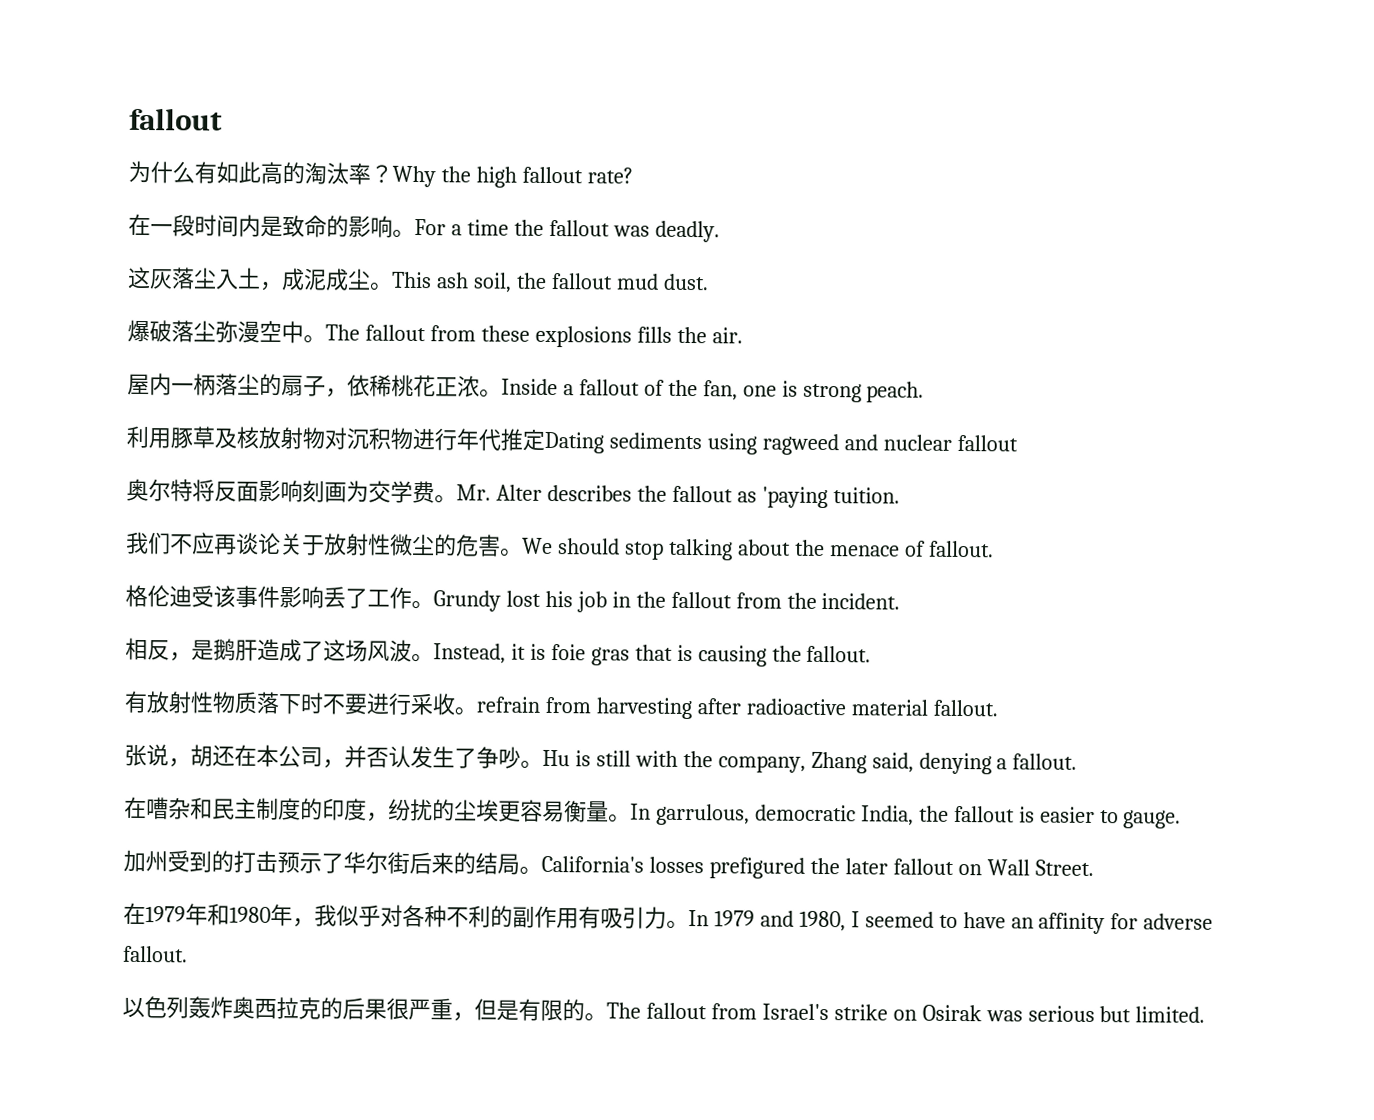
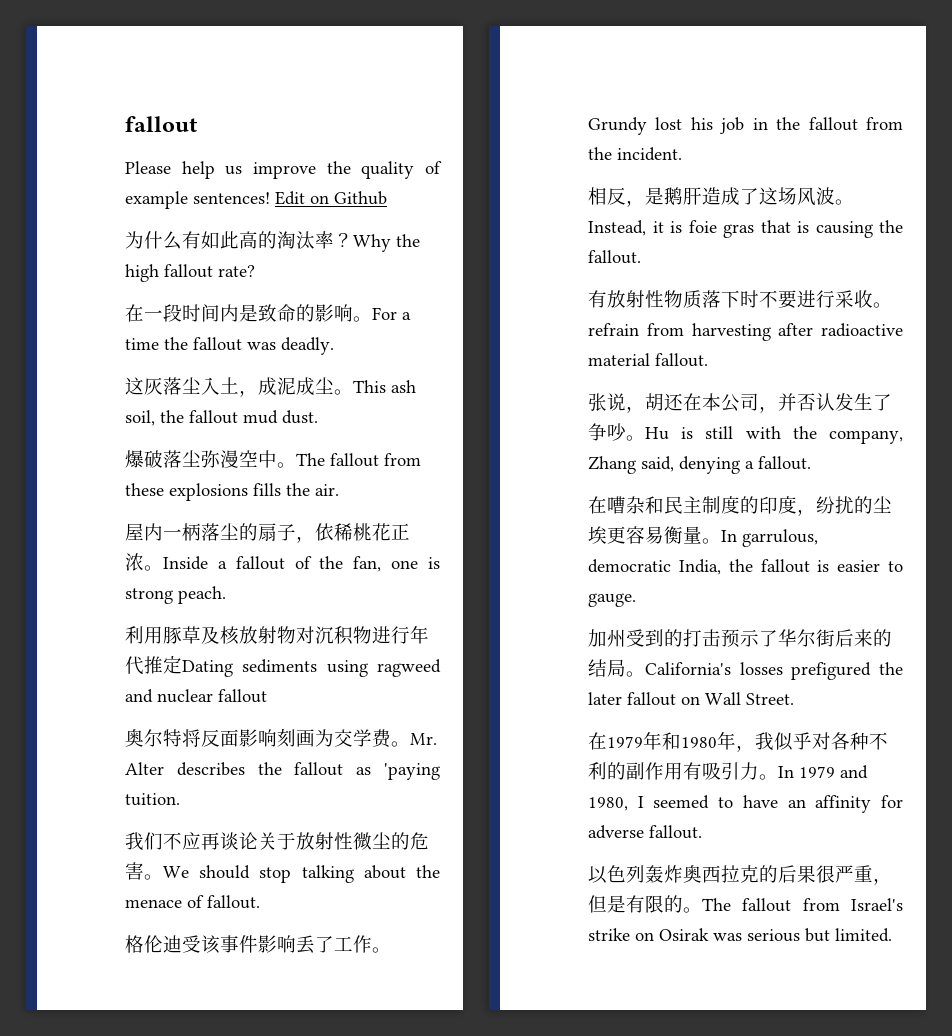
[129,107,223,131] fallout -> [125,116,198,132] [125,161,442,179] [125,191,387,209] fallout // Please help us improve the quality of example sentences! Edit on Github

